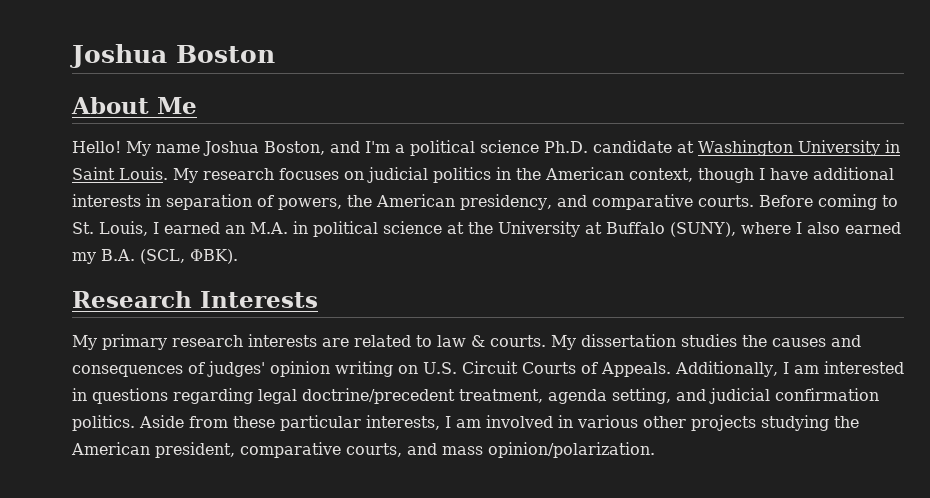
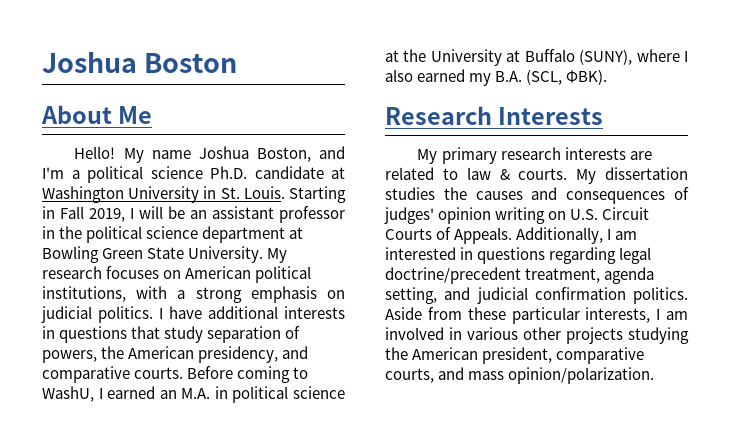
[72,167,754,183] Saint Louis. My research focuses on judicial politics in the American context, though -> [220,186,346,203] [42,206,345,223] [42,226,304,243] [42,246,288,263] [42,266,312,283] [42,286,345,303] [41,306,153,323] St. Louis. Starting in Fall 2019, I will be an assistant professor in the political science department at Bowling Green State University. My research focuses on American political institutions, with a strong emphasis on judicial politics.
(161, 200) none -> [59,326,204,343] questions that study
[72,221,148,236] St. Louis, -> [42,386,94,402] WashU,

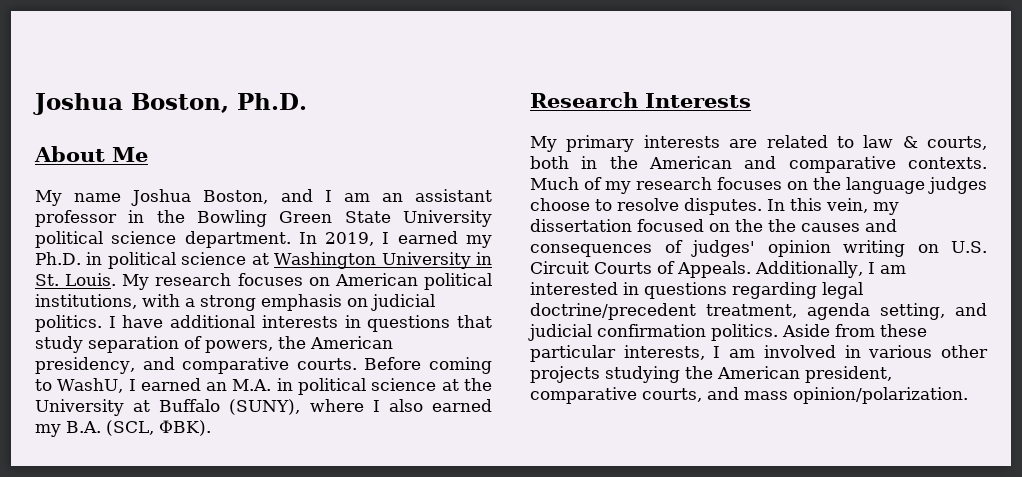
[42,51,238,73] Joshua Boston -> [33,93,307,115] Joshua Boston, Ph.D.
[74,146,116,159] Hello! -> (148, 154) none
[42,166,324,183] I'm a political science Ph.D. candidate -> [324,189,492,202] [35,210,492,227] [35,231,492,248] [35,252,247,269] I am an assistant professor in the Bowling Green State University political science department. In 2019, I earned my Ph.D. in political science
[288,186,346,203] [42,206,345,223] [42,226,304,243] [42,246,264,263] Starting in Fall 2019, I will be an assistant professor in the political science department at Bowling Green State University. -> (117, 279) none
[500,147,561,160] research -> (635, 143) none
[518,167,688,184] [385,187,435,200] courts. My dissertation studies -> [927,136,987,150] [530,156,987,173] [530,177,987,194] [530,198,899,215] [530,219,763,232] courts, both in the American and comparative contexts. Much of my research focuses on the language judges choose to resolve disputes. In this vein, my dissertation focused on the

